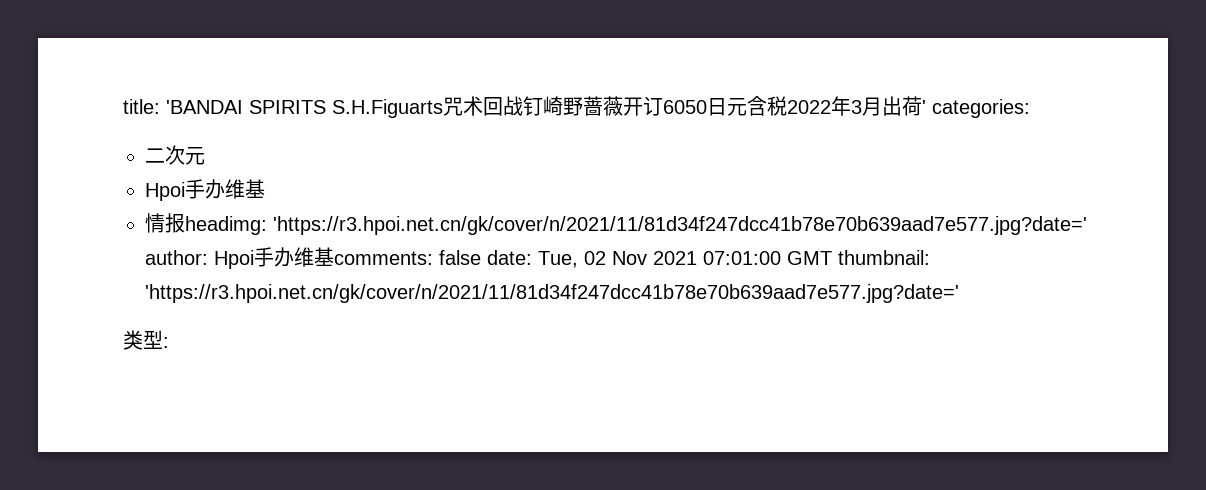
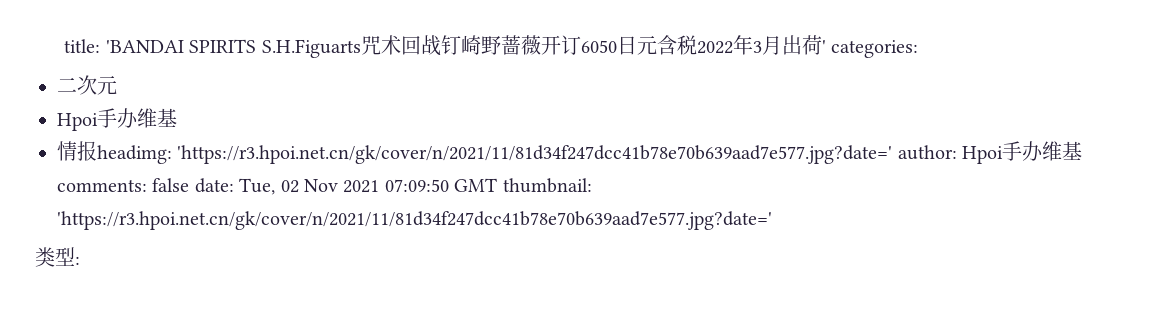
[703,251,781,265] 07:01:00 -> [384,179,449,192] 07:09:50

